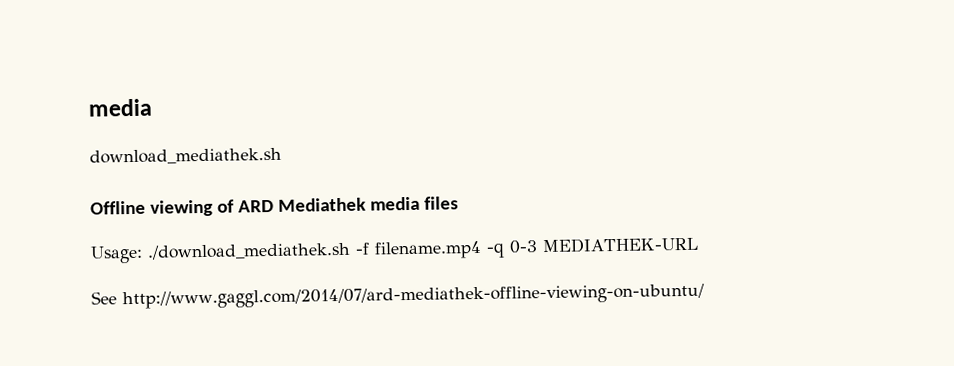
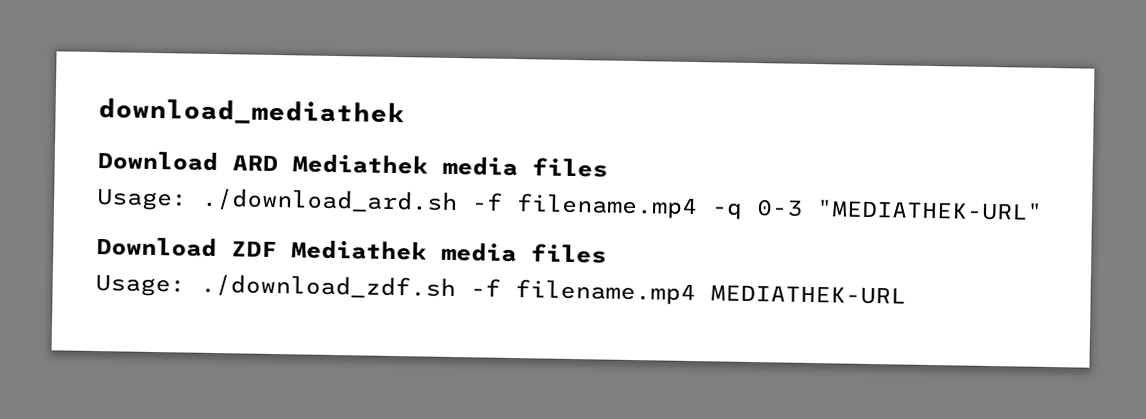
[88,98,152,117] [89,147,282,165] [90,199,234,217] media // download_mediathek.sh // Offline viewing of -> [98,98,405,127] [97,150,218,172] download_mediathek // Download
[147,242,351,260] ./download_mediathek.sh -> [201,187,458,215] ./download_ard.sh
(538, 247) none -> [816,199,1043,221] [96,236,607,264] [95,273,696,306] "MEDIATHEK-URL" // Download ZDF Mediathek media files // Usage: ./download_zdf.sh -f filename.mp4
[91,283,705,310] // See http://www.gaggl.com/2014/07/ard-mediathek-offline-viewing-on-ubuntu/ -> (906, 294) none

